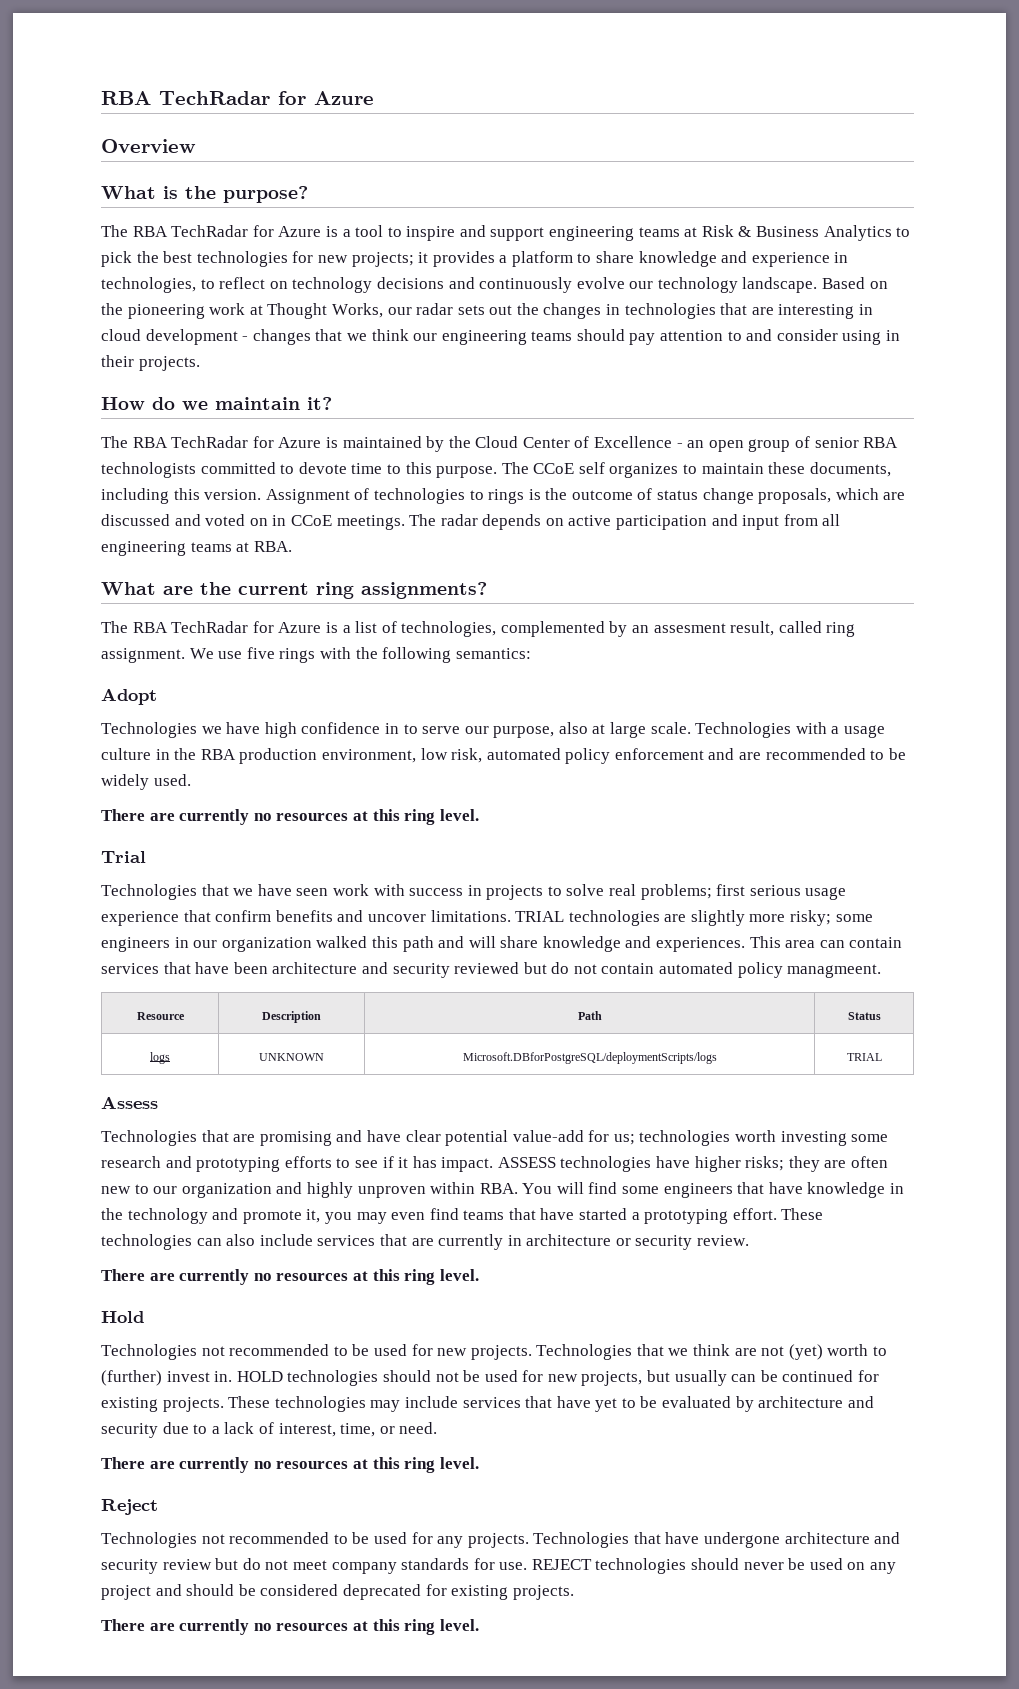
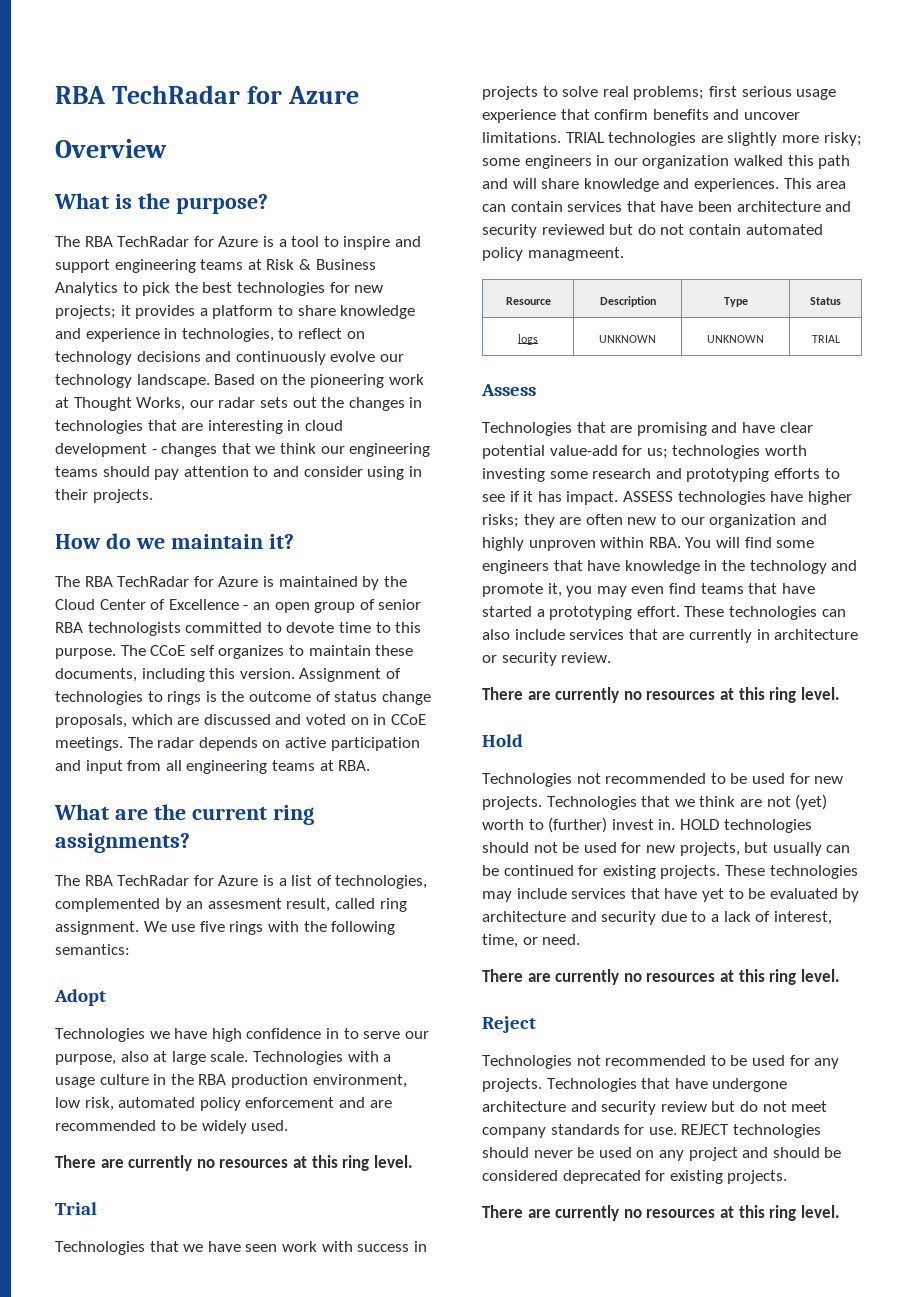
[577,1011,602,1020] Path -> [723,297,748,307] Type
[462,1052,717,1064] Microsoft.DBforPostgreSQL/deploymentScripts/logs -> [707,335,764,343] UNKNOWN

